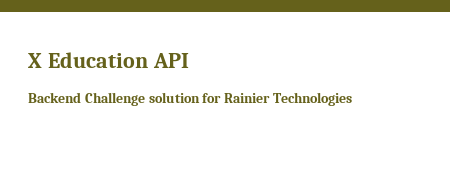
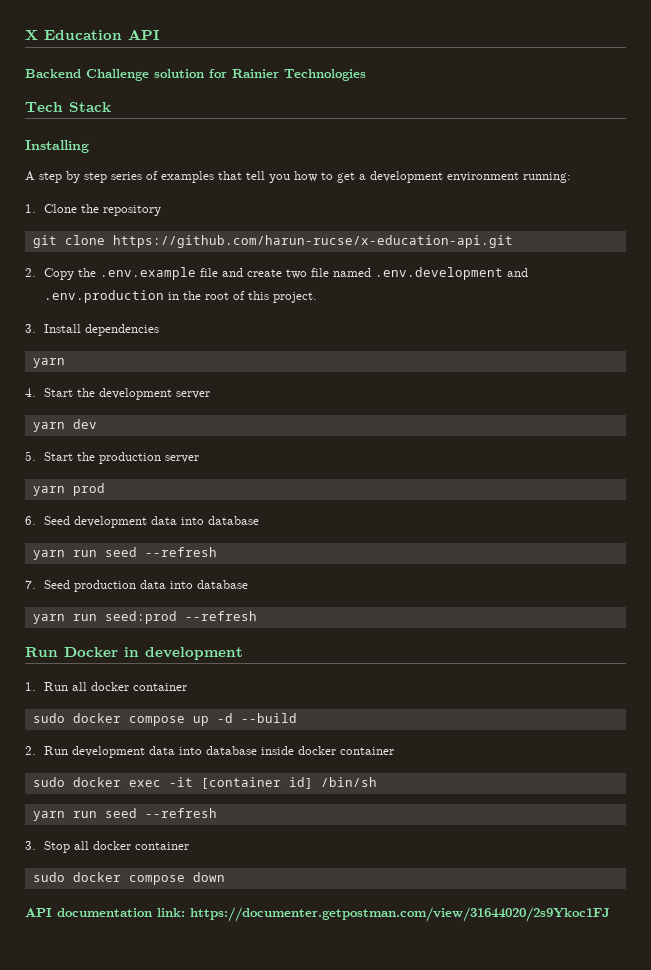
(352, 99) none -> [25,102,111,112] [25,140,89,153] [25,171,571,183] [25,204,162,216] [32,235,513,248] [25,267,529,280] [44,290,318,303] [25,324,160,336] [32,358,65,368] [25,388,211,400] [32,419,97,432] [25,451,200,464] [32,483,105,496] [25,516,260,528] [32,547,217,560] [25,580,249,592] [32,611,257,624] [25,647,243,660] [25,682,188,691] [32,713,297,726] [25,746,395,758] [32,777,377,789] [32,808,217,821] [25,841,190,853] [32,872,225,885] [25,907,610,922] // Tech Stack // Installing // A step by step series of examples that tell you how to get a development environment running: // 1. Clone the repository // git clone https://github.com/harun-rucse/x-education-api.git // 2. Copy the .env.example file and create two file named .env.development and .env.production in the root of this project. // 3. Install dependencies // yarn // 4. Start the development server // yarn dev // 5. Start the production server // yarn prod // 6. Seed development data into database // yarn run seed --refresh // 7. Seed production data into database // yarn run seed:prod --refresh // Run Docker in development // 1. Run all docker container // sudo docker compose up -d --build // 2. Run development data into database inside docker container // sudo docker exec -it [container id] /bin/sh // yarn run seed --refresh // 3. Stop all docker container // sudo docker compose down // API documentation link: https://documenter.getpostman.com/view/31644020/2s9Ykoc1FJ

